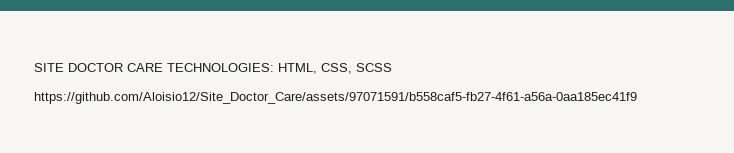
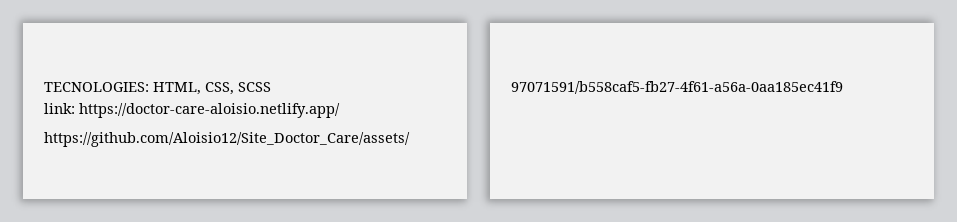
[34,63,274,72] SITE DOCTOR CARE TECHNOLOGIES: -> [44,82,149,92] TECNOLOGIES:
(392, 67) none -> [44,103,340,118] // link: https://doctor-care-aloisio.netlify.app/

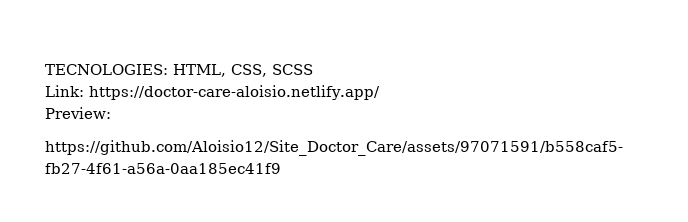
[44,103,75,114] link: -> [45,85,84,97] Link:
(340, 110) none -> [45,107,111,119] // Preview:

